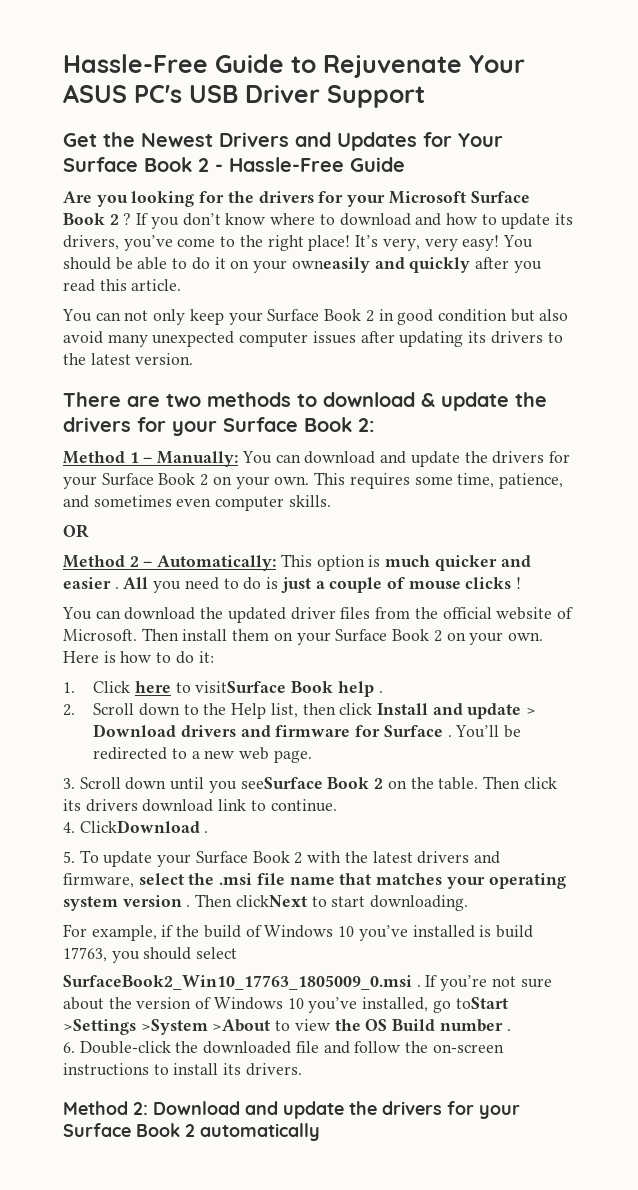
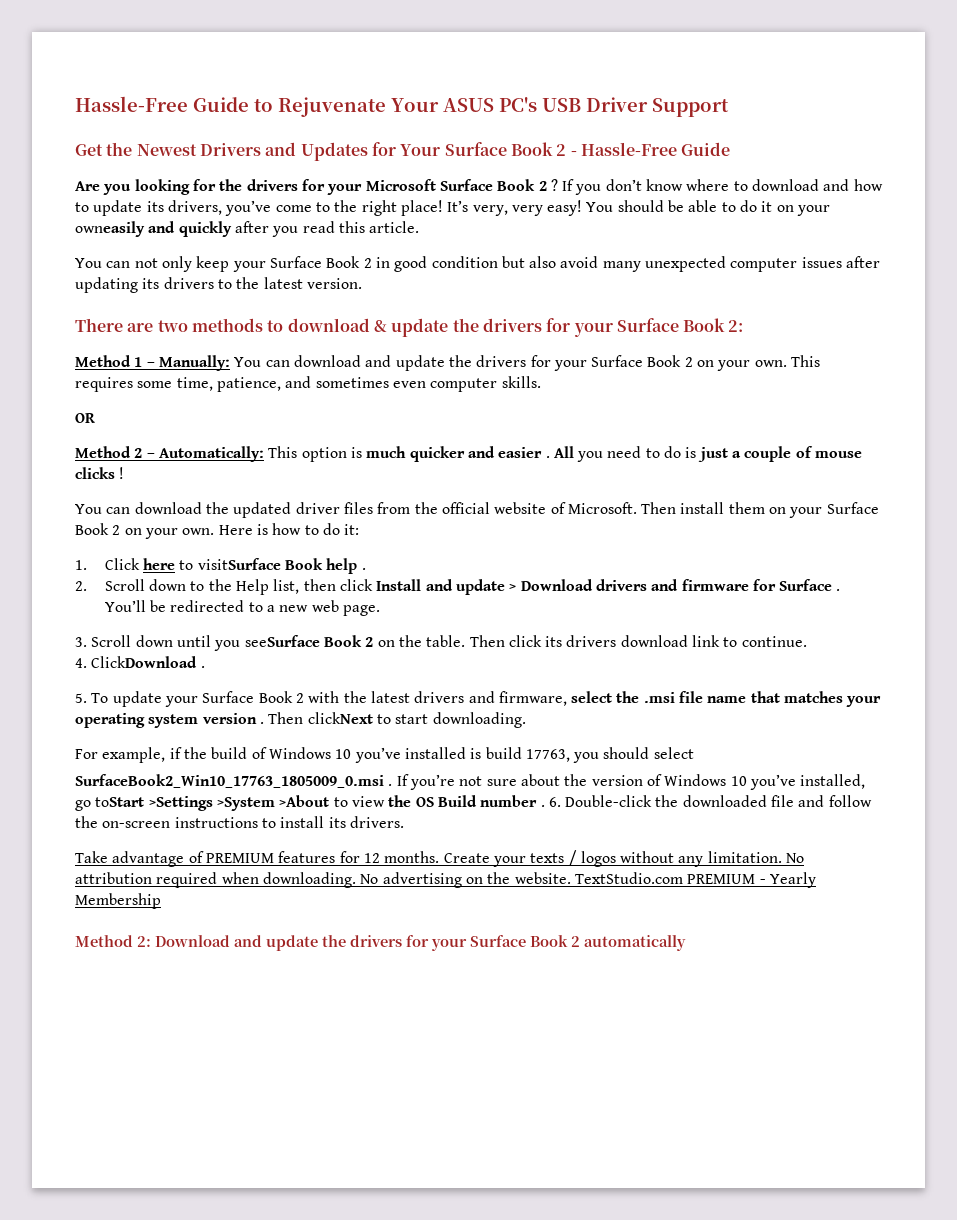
(511, 1030) // -> (545, 806) none
(302, 1069) none -> [75,850,805,867] [75,872,816,888] [75,893,161,909] // Take advantage of PREMIUM features for 12 months. Create your texts / logos without any limitation. No attribution required when downloading. No advertising on the website. TextStudio.com PREMIUM - Yearly Membership

